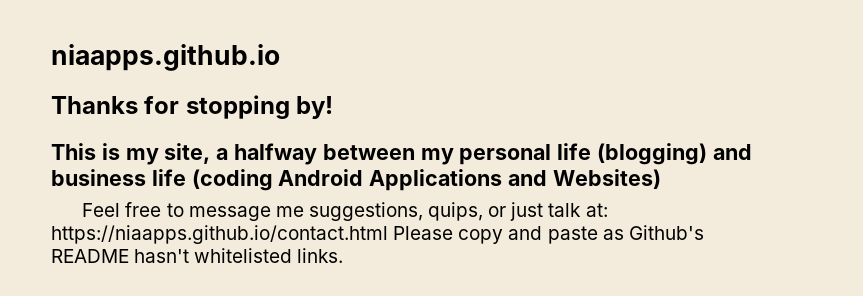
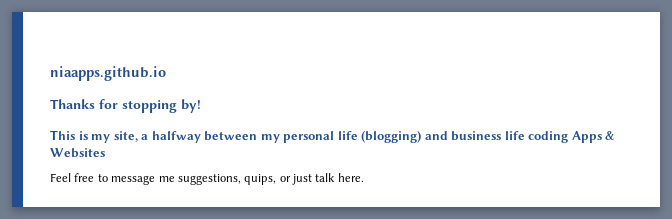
[191,169,661,191] (coding Android Applications and Websites) -> [528,131,615,143] [50,148,105,158] coding Apps & Websites
[585,203,608,217] [51,225,704,244] [51,248,344,263] at: https://niaapps.github.io/contact.html Please copy and paste as Github's README hasn't whitelisted links. -> [337,173,364,182] here.

